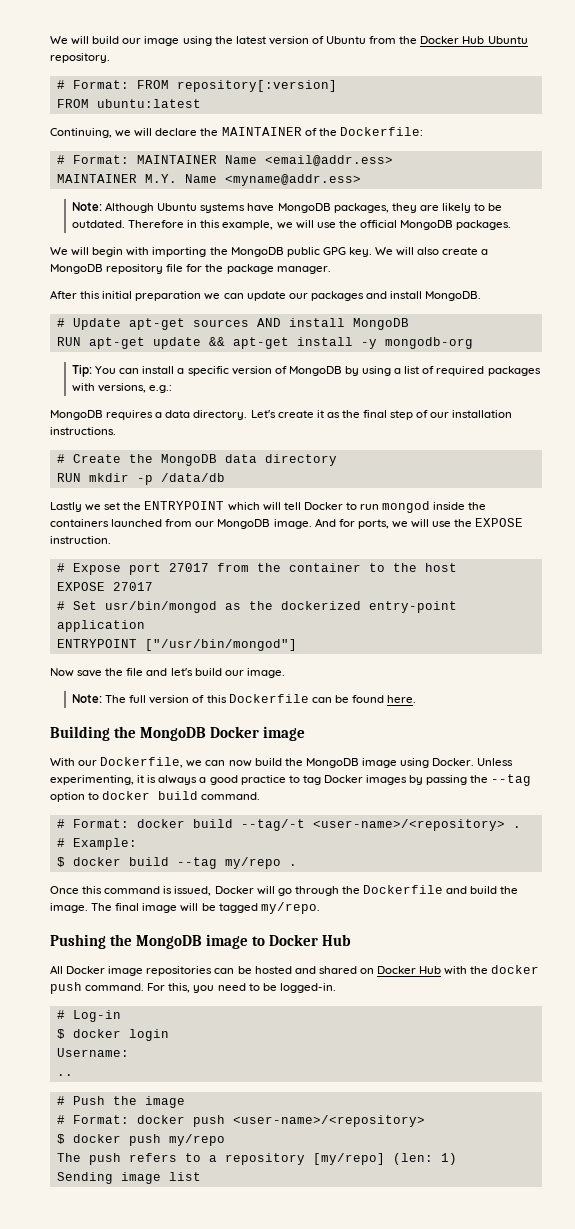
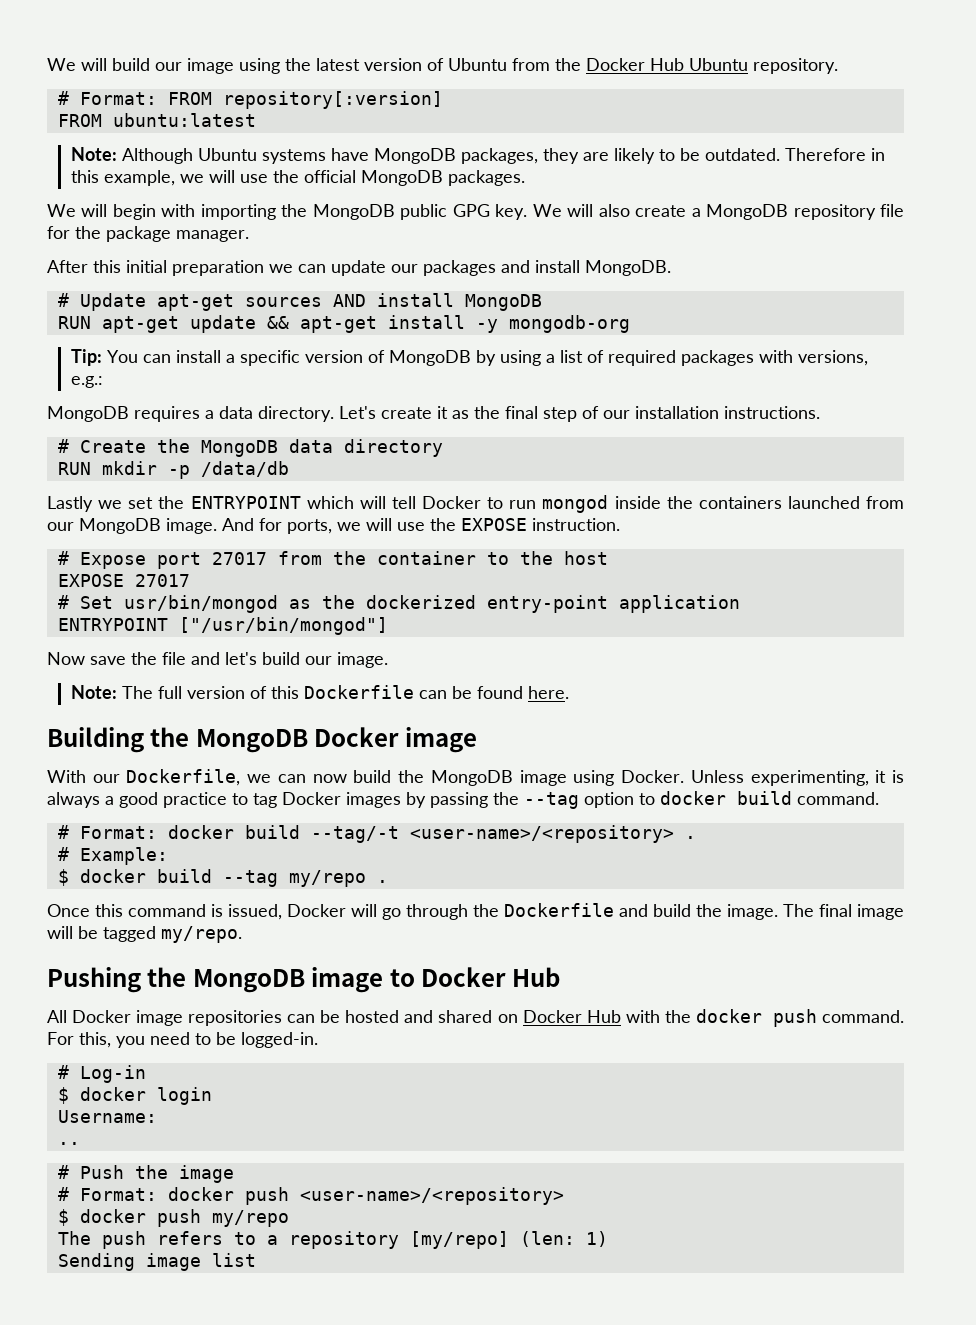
[50,127,423,138] [56,155,393,166] [56,174,361,186] // Continuing, we will declare the MAINTAINER of the Dockerfile: // # Format: MAINTAINER Name <email@addr.ess> // MAINTAINER M.Y. Name <myname@addr.ess> -> (256, 120) none

